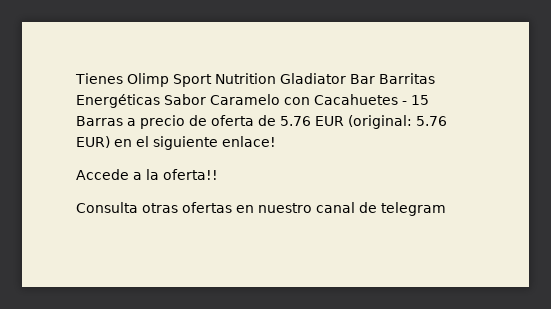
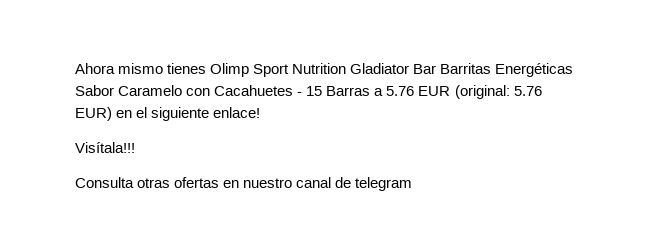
[75,73,123,84] Tienes -> [75,63,207,74] Ahora mismo tienes
[140,115,276,129] precio de oferta de -> (384, 92) none
[76,169,218,180] Accede a la oferta!! -> [75,142,135,153] Visítala!!!

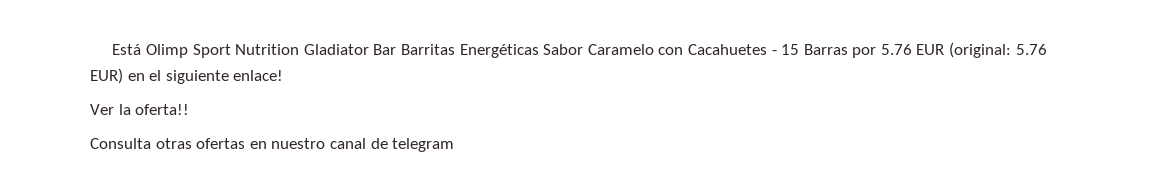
[75,63,207,74] Ahora mismo tienes -> [112,44,142,55] Está
[374,88,384,96] a -> [852,47,877,58] por
[75,142,135,153] Visítala!!! -> [90,104,190,115] Ver la oferta!!

